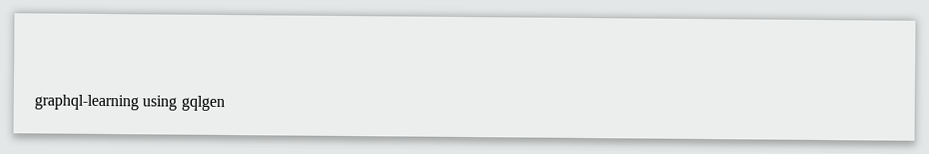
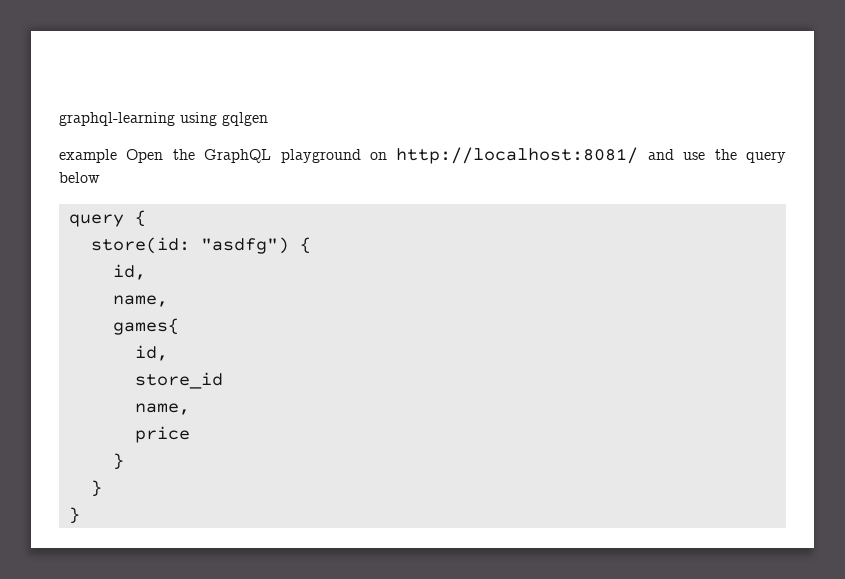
(225, 103) none -> [59,147,786,164] [59,172,100,183] [68,210,146,227] [90,237,311,254] [112,264,146,280] [112,295,168,307] [112,318,179,335] [134,345,168,361] [134,372,223,389] [134,403,190,415] [134,426,190,443] [112,453,124,470] [90,480,102,497] [68,507,80,524] // example Open the GraphQL playground on http://localhost:8081/ and use the query below // query { // store(id: "asdfg") { // id, // name, // games{ // id, // store_id // name, // price // } // } // }

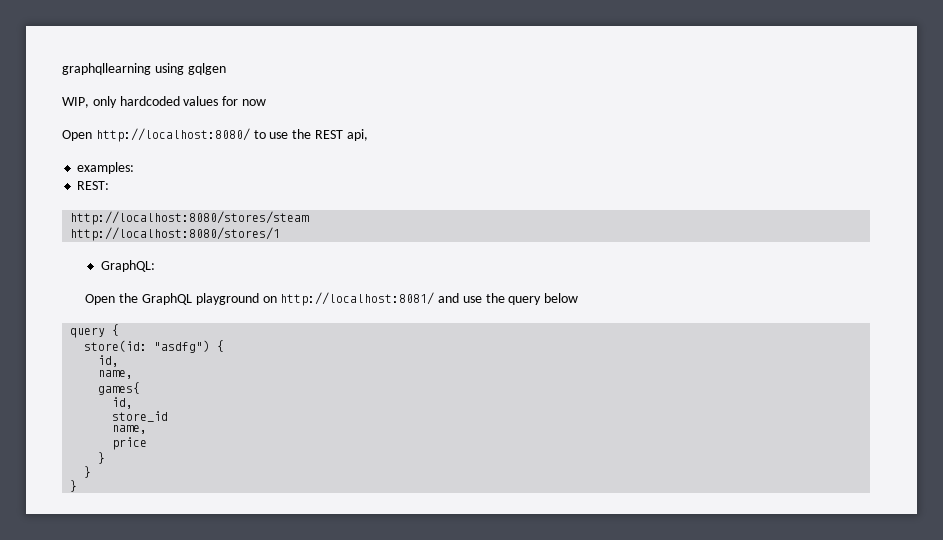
[59,112,175,126] graphql-learning -> [62,63,151,75] graphqllearning
[59,149,117,163] example -> [62,96,266,108] [62,128,368,142] [77,162,135,174] [77,181,110,190] [70,211,310,225] [70,227,281,241] [100,260,155,272] WIP, only hardcoded values for now // Open http://localhost:8080/ to use the REST api, // examples: // REST: // http://localhost:8080/stores/steam // http://localhost:8080/stores/1 // GraphQL: //

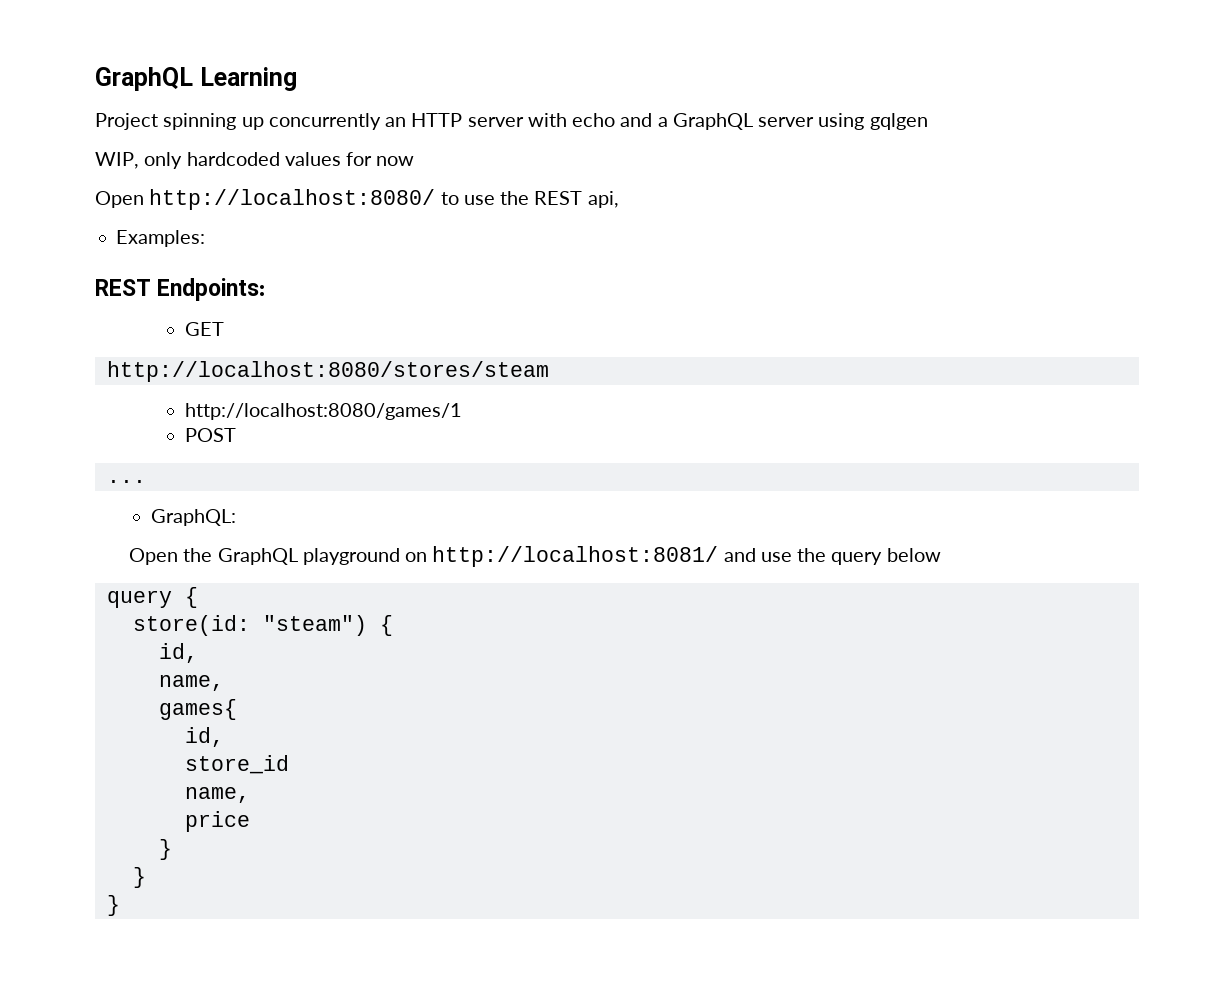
[62,63,151,75] graphqllearning -> [95,67,297,91] [95,113,815,130] GraphQL Learning // Project spinning up concurrently an HTTP server with echo and a GraphQL server
[77,162,135,174] [77,181,110,190] [70,211,310,225] [70,227,281,241] examples: // REST: // http://localhost:8080/stores/steam // http://localhost:8080/stores/1 -> [116,230,206,247] [95,278,266,301] [184,322,224,336] [106,361,549,382] [184,403,462,420] [184,428,236,442] [106,480,146,483] Examples: // REST Endpoints: // GET // http://localhost:8080/stores/steam // http://localhost:8080/games/1 // POST // ...
[154,340,211,353] "asdfg") -> [262,615,367,636] "steam")

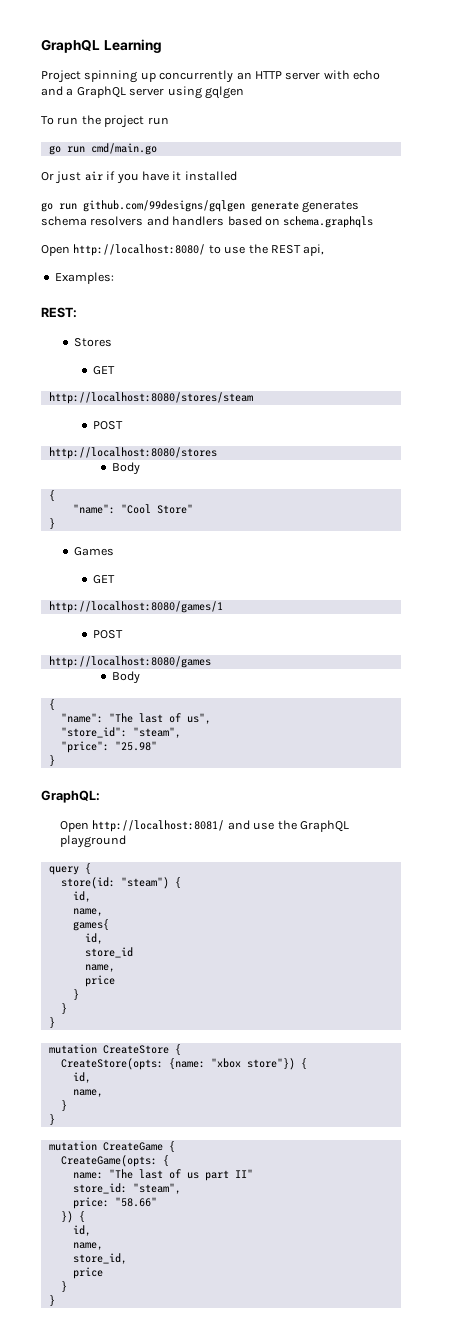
[95,152,415,169] WIP, only hardcoded values for now -> [41,115,169,128] [48,143,157,155] [41,171,237,184] [41,200,360,213] [41,216,374,228] To run the project run // go run cmd/main.go // Or just air if you have it installed // go run github.com/99designs/gqlgen generate generates schema resolvers and handlers based on schema.graphqls
[95,278,266,301] REST Endpoints: -> [41,307,77,318] [73,338,112,347] REST: // Stores
[184,403,462,420] [184,428,236,442] [106,480,146,483] [150,509,236,526] [129,548,428,565] http://localhost:8080/games/1 // POST // ... // GraphQL: // Open the GraphQL playground on -> [92,421,123,430] [48,447,217,459] [111,462,140,475] [48,490,55,501] [72,504,193,514] [48,518,55,529] [73,547,114,556] [92,575,115,584] [48,601,223,613] [92,630,123,639] [48,656,211,668] [111,671,140,684] [48,699,55,710] [60,713,211,724] [60,727,181,738] [60,741,157,753] [48,755,55,766] [41,790,100,803] [60,821,90,832] POST // http://localhost:8080/stores // Body // { // "name": "Cool Store" // } // Games // GET // http://localhost:8080/games/1 // POST // http://localhost:8080/games // Body // { // "name": "The last of us", // "store_id": "steam", // "price": "25.98" // } // GraphQL: // Open
[831,548,941,565] query below -> [299,820,349,832] [60,835,127,848] GraphQL playground
(120, 905) none -> [48,1044,181,1055] [60,1058,307,1070] [72,1072,91,1083] [72,1089,103,1097] [60,1100,67,1111] [48,1114,55,1125] [48,1141,175,1152] [60,1155,169,1167] [72,1169,253,1181] [72,1183,181,1194] [72,1197,157,1209] [60,1211,85,1223] [72,1225,91,1236] [72,1242,103,1250] [72,1253,127,1264] [72,1267,103,1279] [60,1281,67,1292] [48,1295,55,1306] // mutation CreateStore { // CreateStore(opts: {name: "xbox store"}) { // id, // name, // } // } // mutation CreateGame { // CreateGame(opts: { // name: "The last of us part II" // store_id: "steam", // price: "58.66" // }) { // id, // name, // store_id, // price // } // }

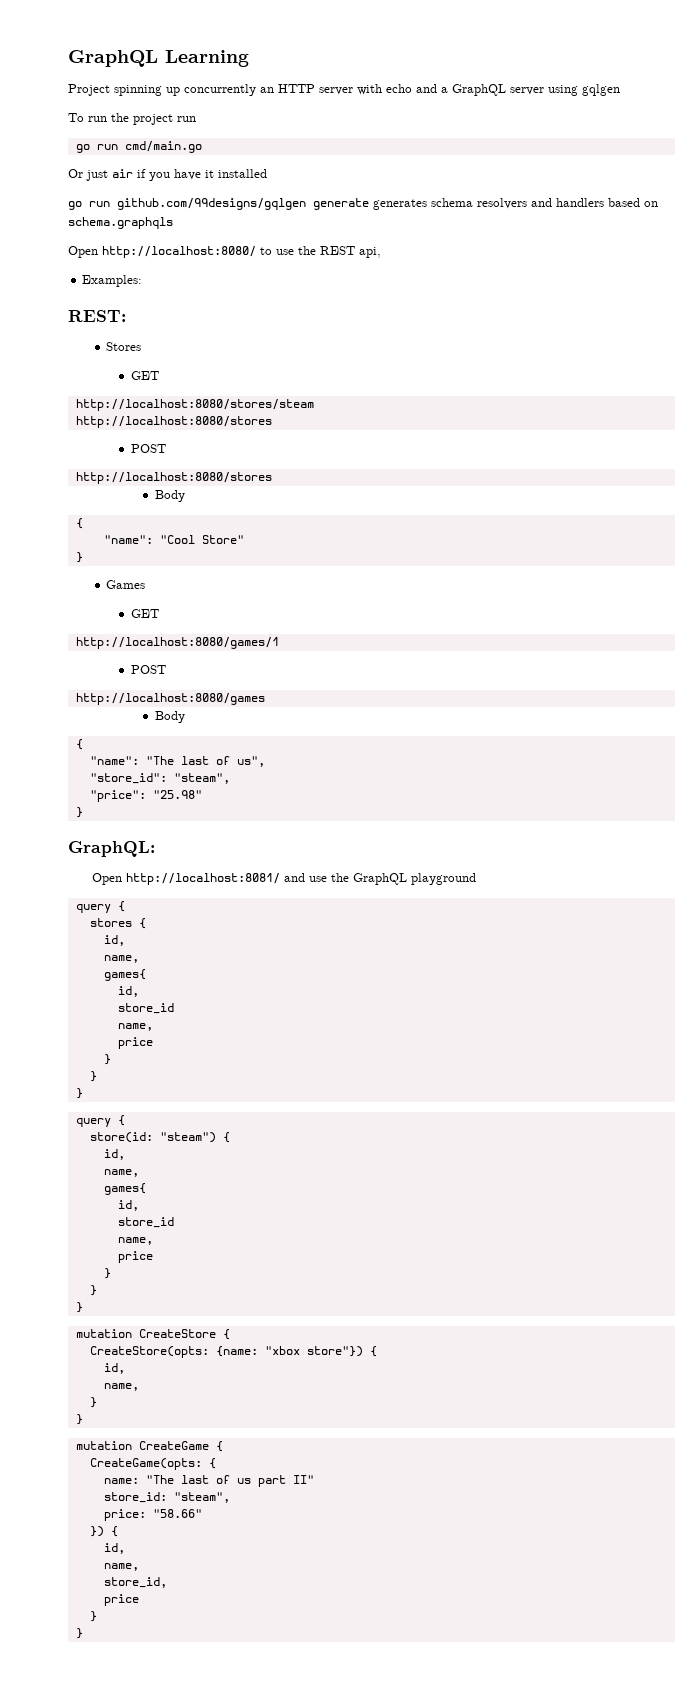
(253, 398) none -> [75,416,272,428] // http://localhost:8080/stores
(91, 868) none -> [89,918,146,929] [103,935,125,946] [103,955,139,963] [103,969,146,981] [117,986,139,997] [117,1003,174,1014] [117,1023,153,1031] [117,1037,153,1049] [103,1054,111,1065] [89,1071,97,1082] [75,1088,83,1099] [75,1115,125,1127] // stores { // id, // name, // games{ // id, // store_id // name, // price // } // } // } // query {

